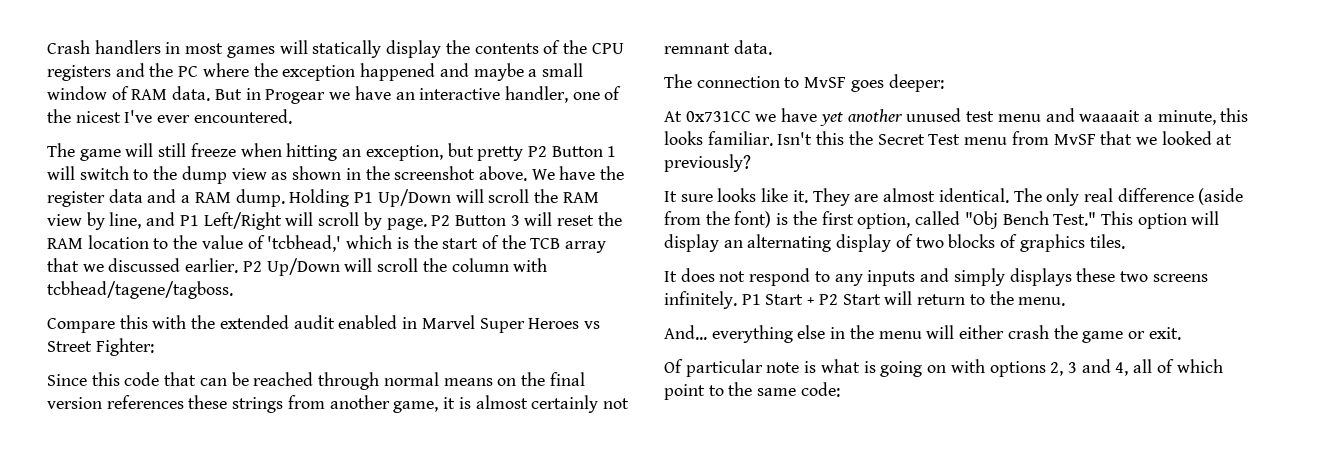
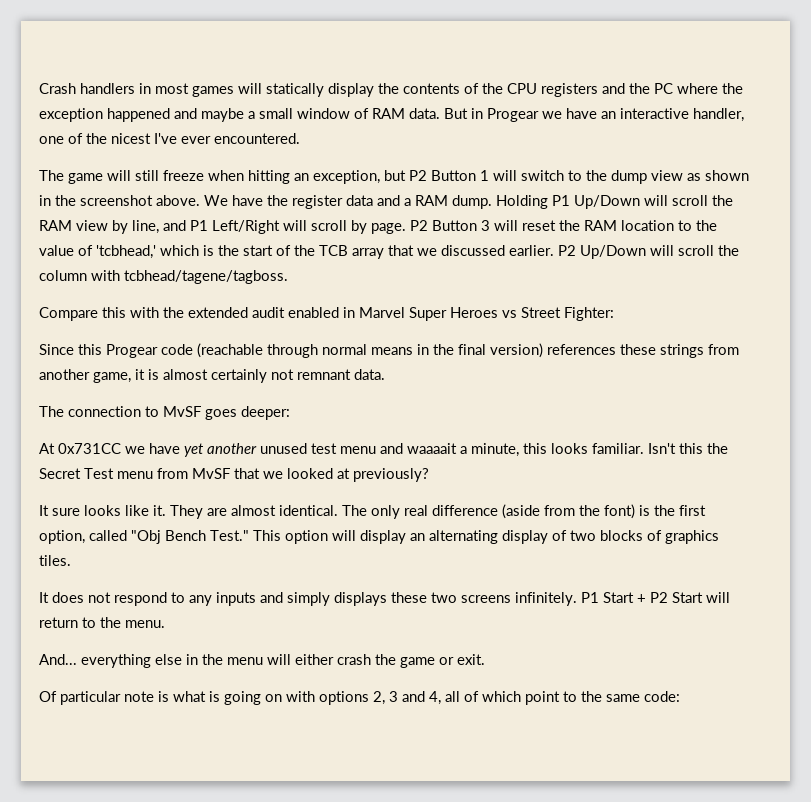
[477,146,524,161] pretty -> (406, 175) none
[124,372,314,386] code that can be reached -> [106,343,263,358] Progear code (reachable
[497,378,517,386] on -> [417,344,429,355] in
[47,397,102,409] version -> [490,343,543,358] version)

